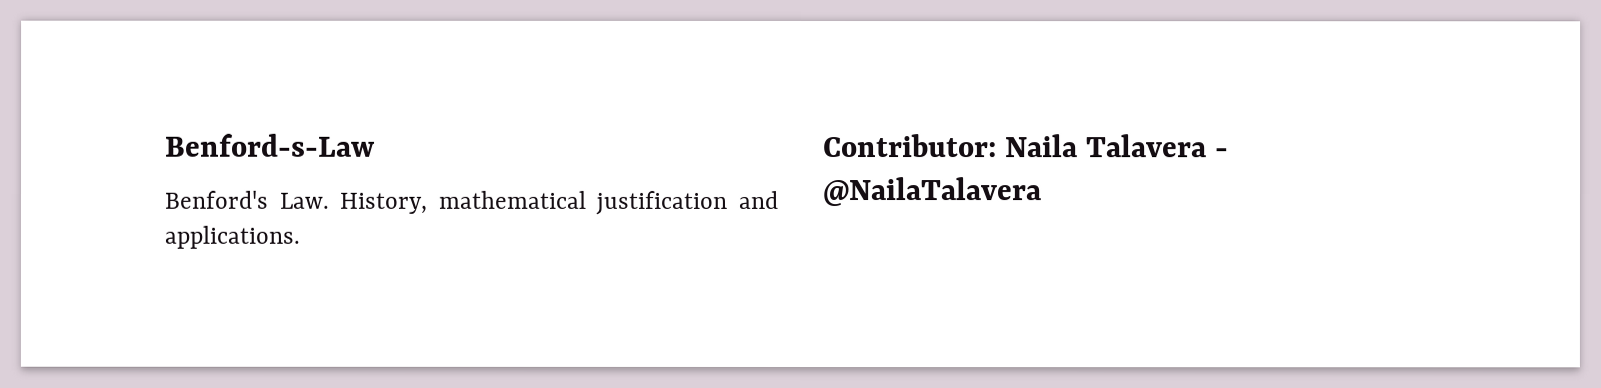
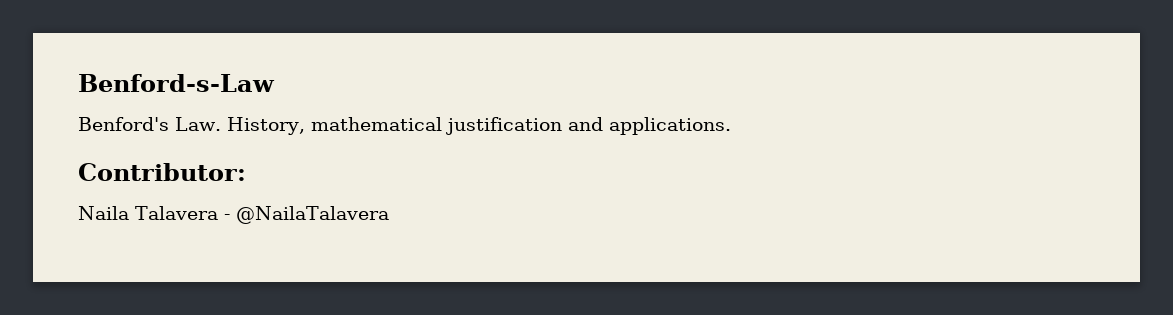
(997, 146) none -> (246, 172) //

